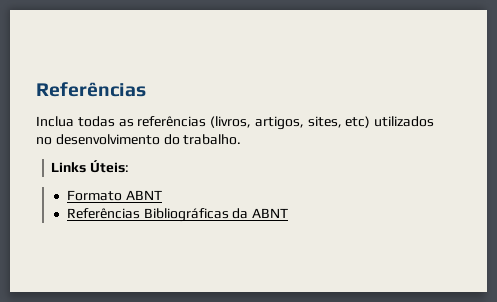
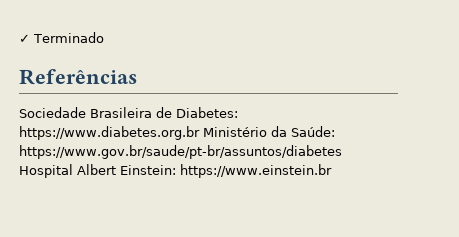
(36, 89) none -> [19,32,104,43] ✓ Terminado //
[36,116,435,130] [36,134,242,145] [51,160,130,173] [66,190,162,201] [66,208,289,222] Inclua todas as referências (livros, artigos, sites, etc) utilizados no desenvolvimento do trabalho. // Links Úteis: // Formato ABNT // Referências Bibliográficas da ABNT -> [19,107,238,118] [19,126,335,140] [19,145,342,159] [19,164,332,178] Sociedade Brasileira de Diabetes: https://www.diabetes.org.br Ministério da Saúde: https://www.gov.br/saude/pt-br/assuntos/diabetes Hospital Albert Einstein: https://www.einstein.br

